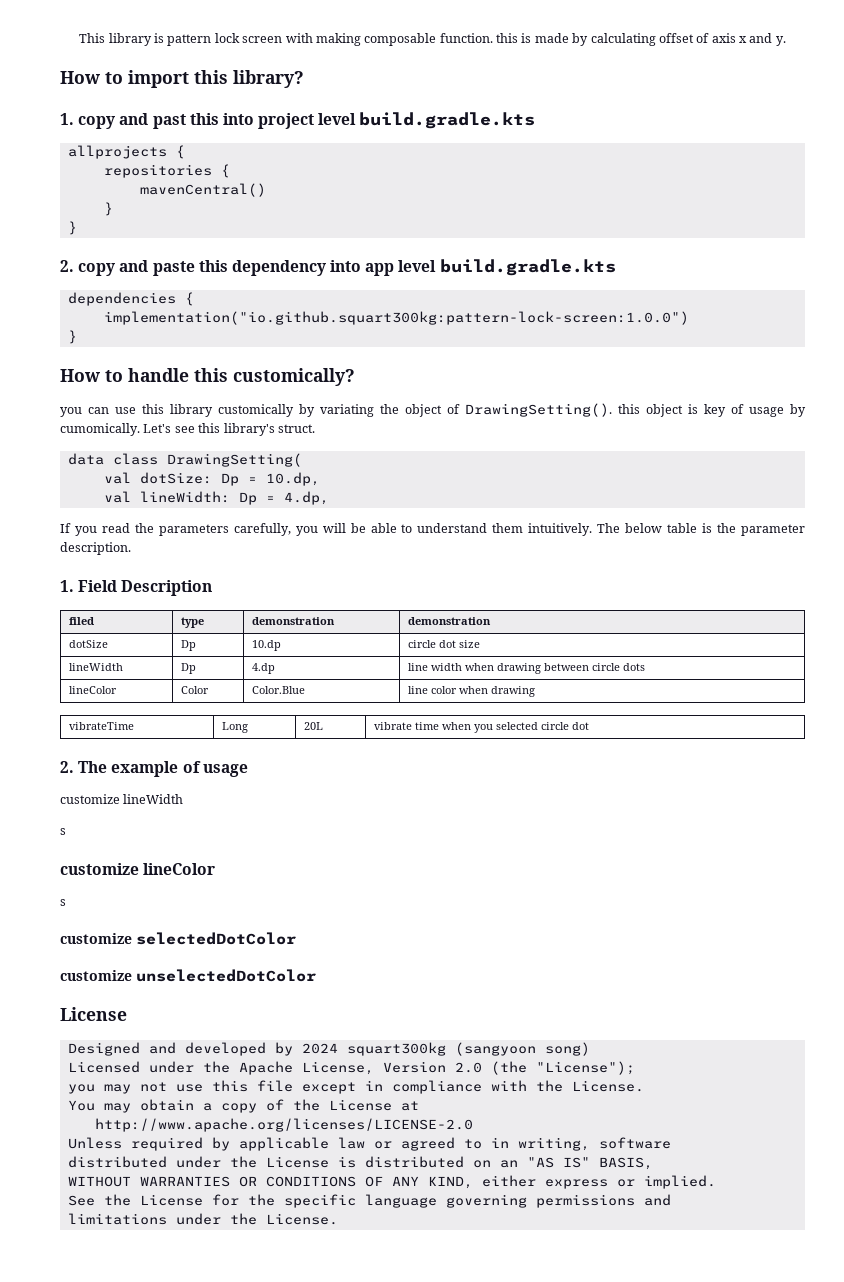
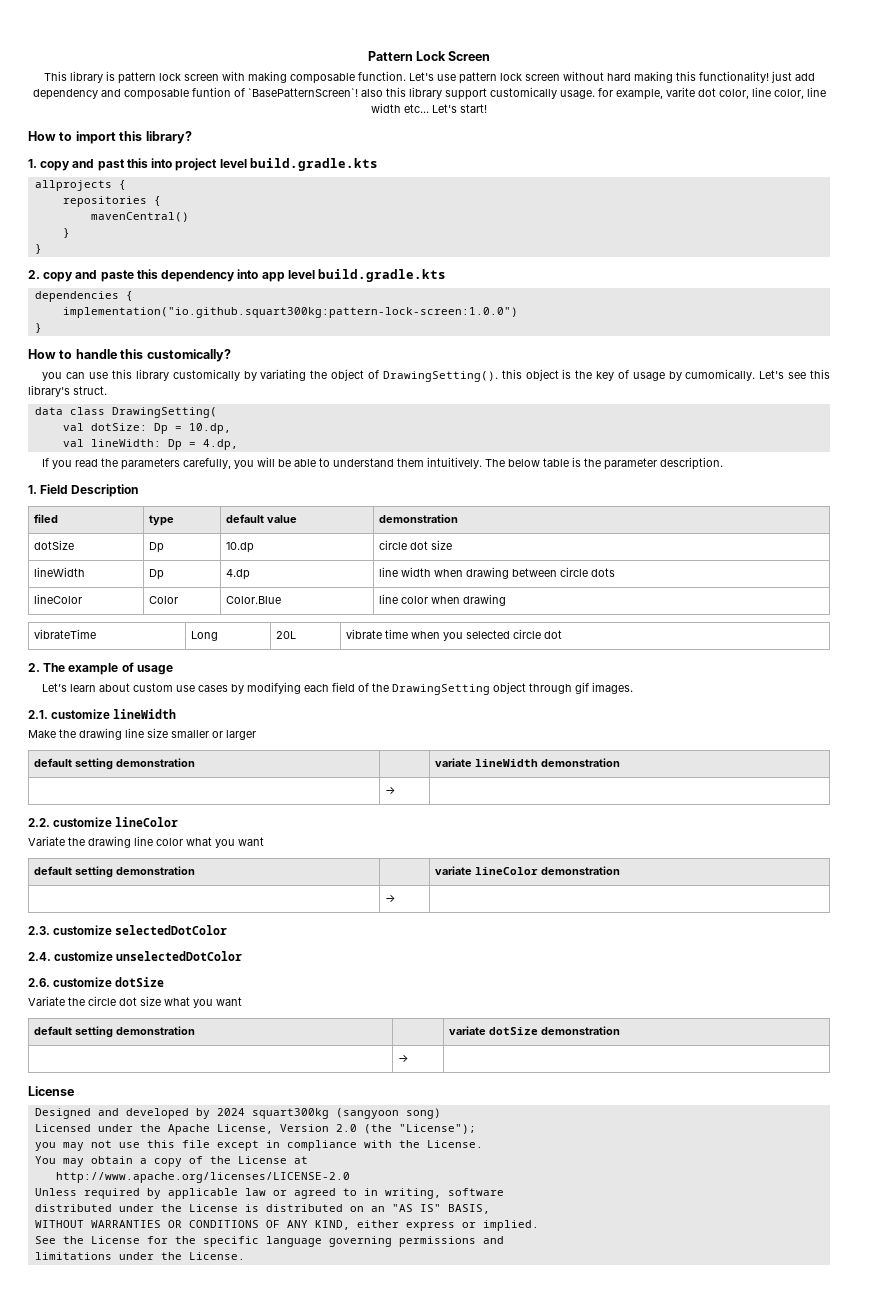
(79, 38) none -> [367,51,491,61] Pattern Lock Screen //
[496,33,786,46] this is made by calculating offset of axis x and y. -> [408,71,815,84] [32,87,826,100] [371,103,487,113] Let's use pattern lock screen without hard making this functionality! just add dependency and composable funtion of `BasePatternScreen`! also this library support customically usage. for example, varite dot color, line color, line width etc... Let's start!
(698, 409) none -> [575,370,593,379] the
[251,617,335,625] demonstration -> [226,514,298,523] default value
[60,794,184,804] [60,828,66,835] [60,863,216,875] [60,899,66,906] customize lineWidth // s // customize lineColor // s // -> [42,682,634,695] [28,709,177,719] [28,728,256,740] [34,758,196,770] [435,758,621,767] [385,786,397,794] [28,817,179,827] [28,836,264,848] [34,866,196,878] [435,866,621,875] [385,894,397,902] [28,926,50,935] Let’s learn about custom use cases by modifying each field of the DrawingSetting object through gif images. // 2.1. customize lineWidth // Make the drawing line size smaller or larger // default setting demonstration | | variate lineWidth demonstration // | → | // 2.2. customize lineColor // Variate the drawing line color what you want // default setting demonstration | | variate lineColor demonstration // | → | // 2.3.
(296, 938) none -> [28,952,51,961] 2.4.
(316, 975) none -> [28,977,165,987] [28,996,242,1008] [34,1026,196,1038] [449,1026,621,1035] [398,1054,410,1062] // 2.6. customize dotSize // Variate the circle dot size what you want // default setting demonstration | | variate dotSize demonstration // | → |

